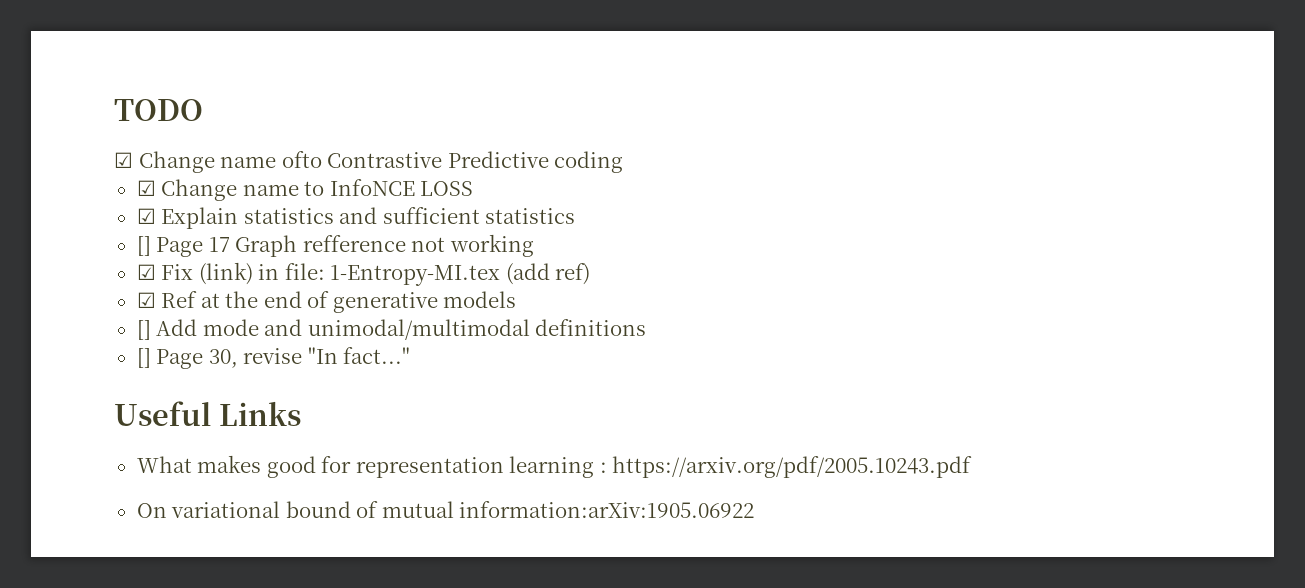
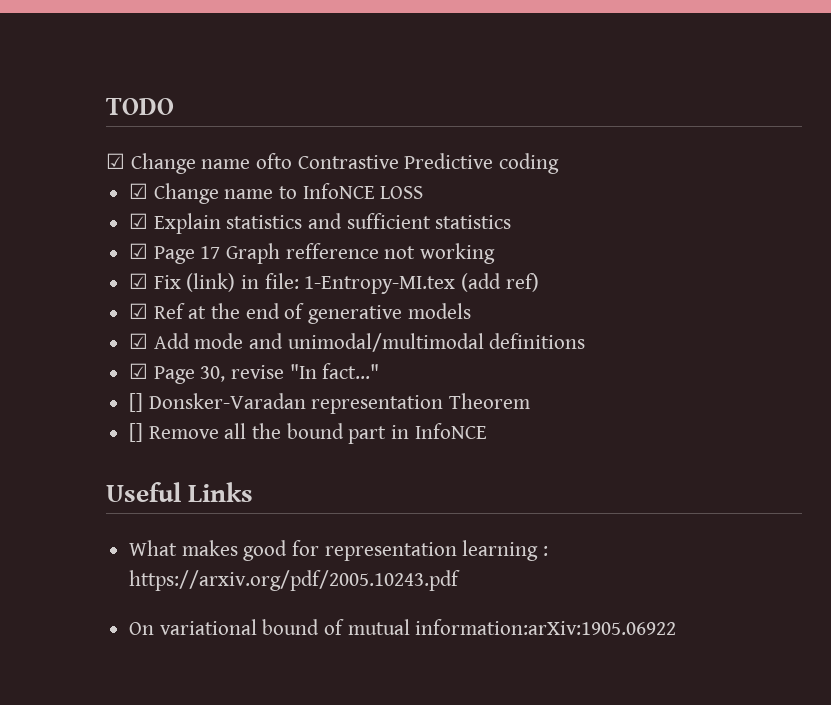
[136,236,151,256] [] -> [129,243,149,259] ☑
[136,320,151,340] [] -> [129,333,149,349] ☑
[136,348,151,368] [] -> [129,363,149,379] ☑
(411, 355) none -> [129,393,531,414] [129,423,487,444] // [] Donsker-Varadan representation Theorem // [] Remove all the bound part in InfoNCE

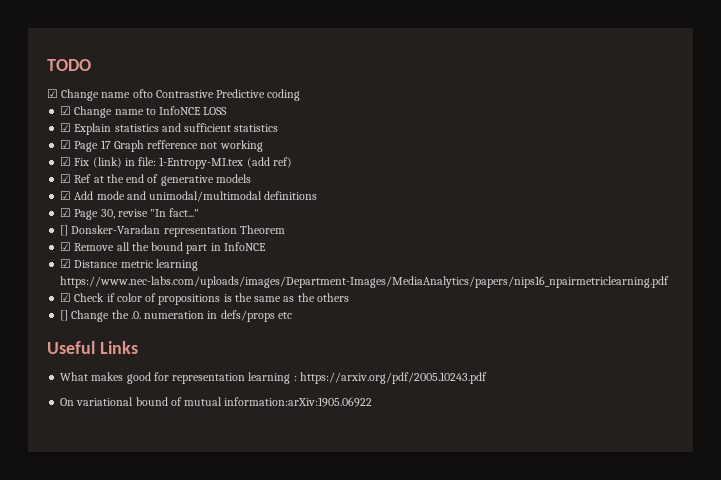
[129,423,144,442] [] -> [60,242,72,251] ☑
(487, 431) none -> [60,259,198,271] [60,276,670,288] [60,293,349,305] [60,310,292,322] // ☑ Distance metric learning https://www.nec-labs.com/uploads/images/Department-Images/MediaAnalytics/papers/nips16_npairmetriclearning.pdf // ☑ Check if color of propositions is the same as the others // [] Change the .0. numeration in defs/props etc

